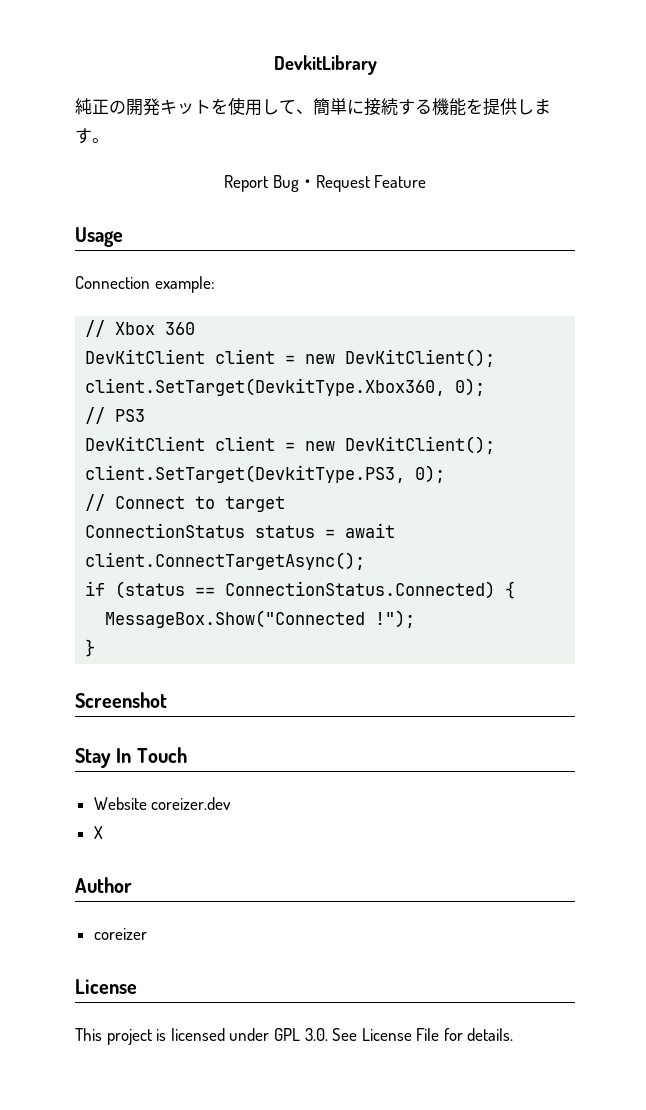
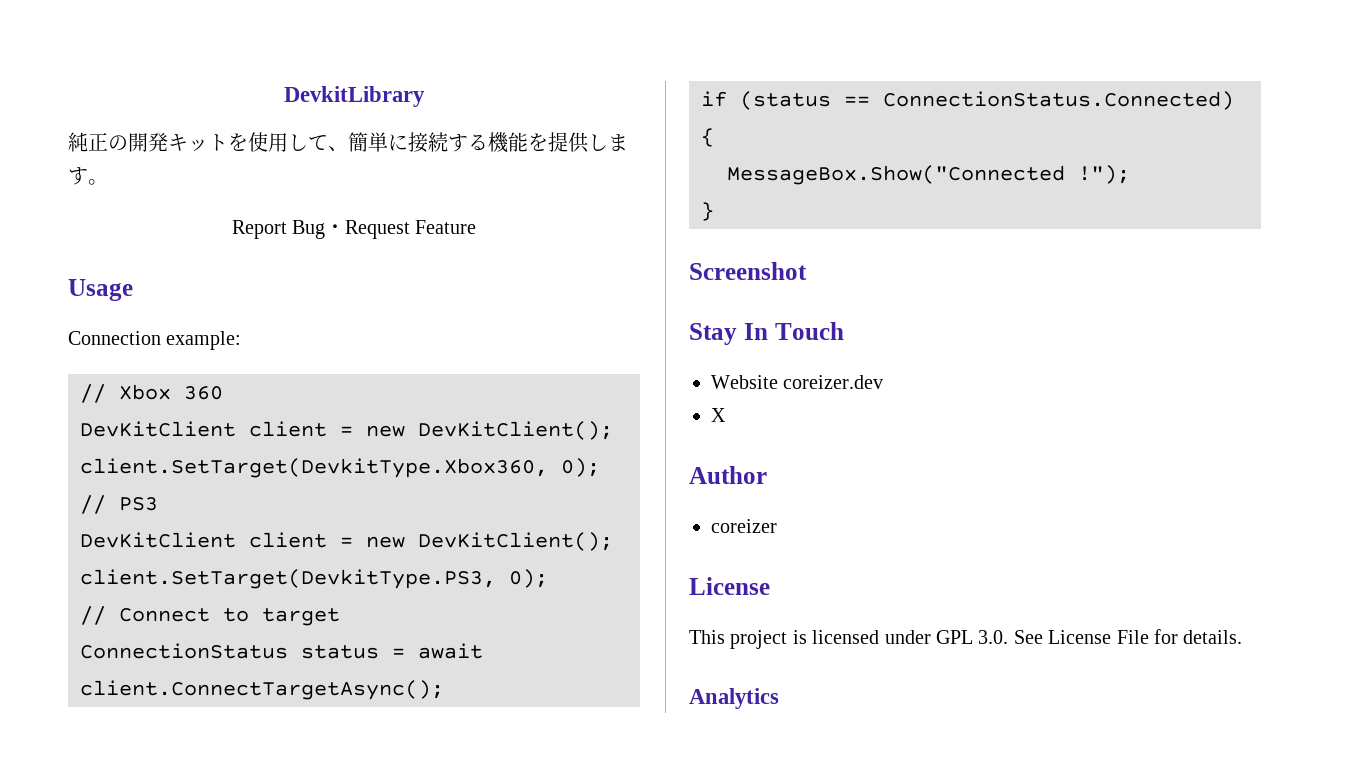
(514, 1034) none -> [689,688,779,709] // Analytics

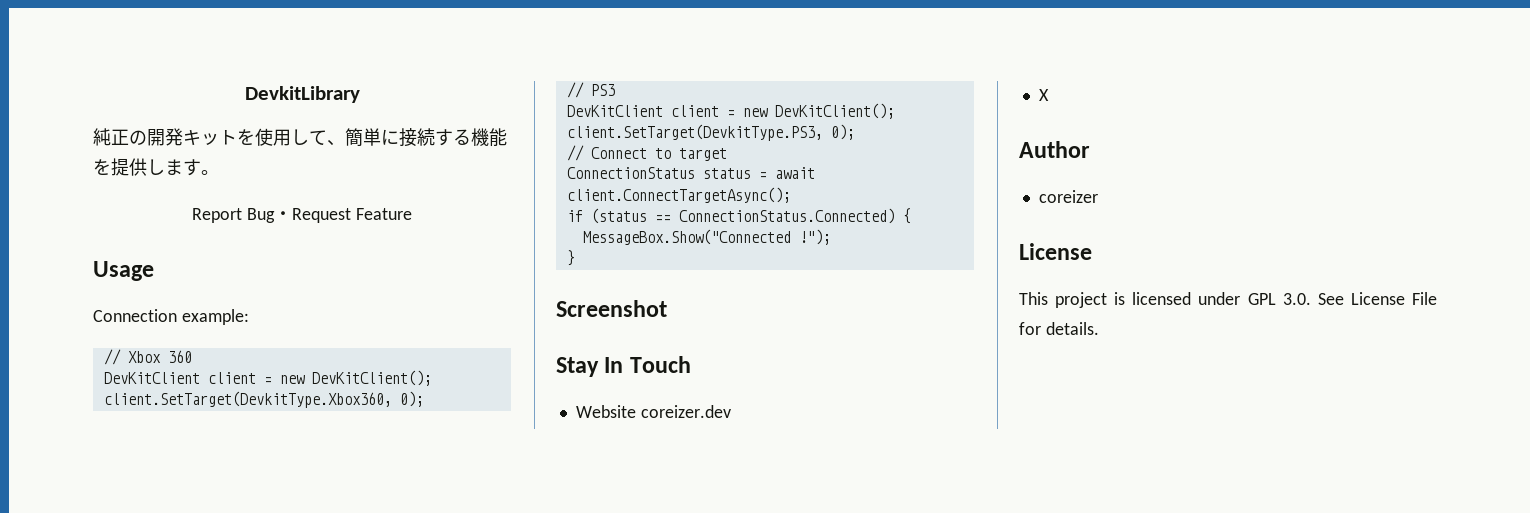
[689,688,779,709] // Analytics -> (1099, 328) none

